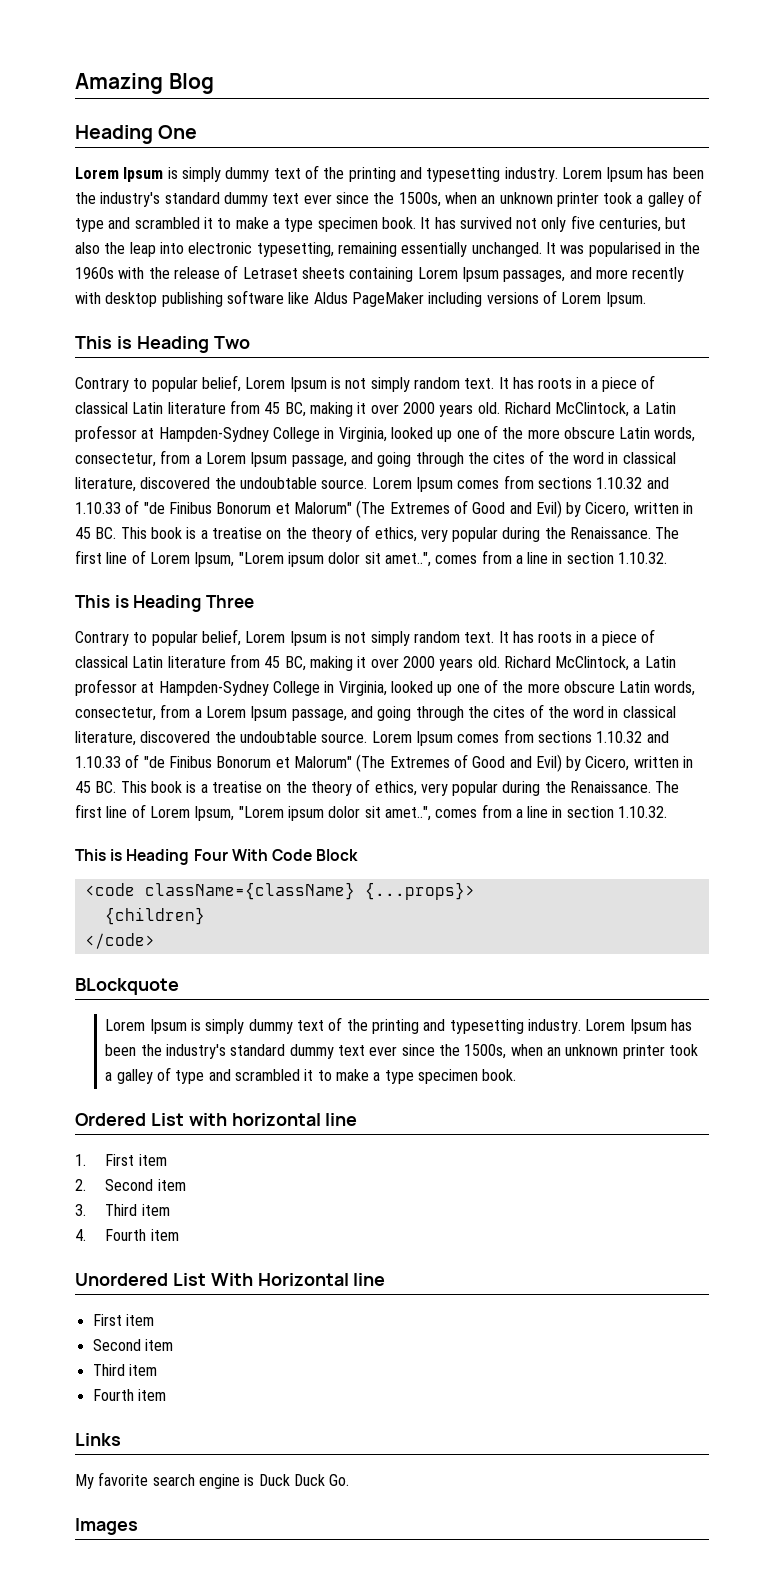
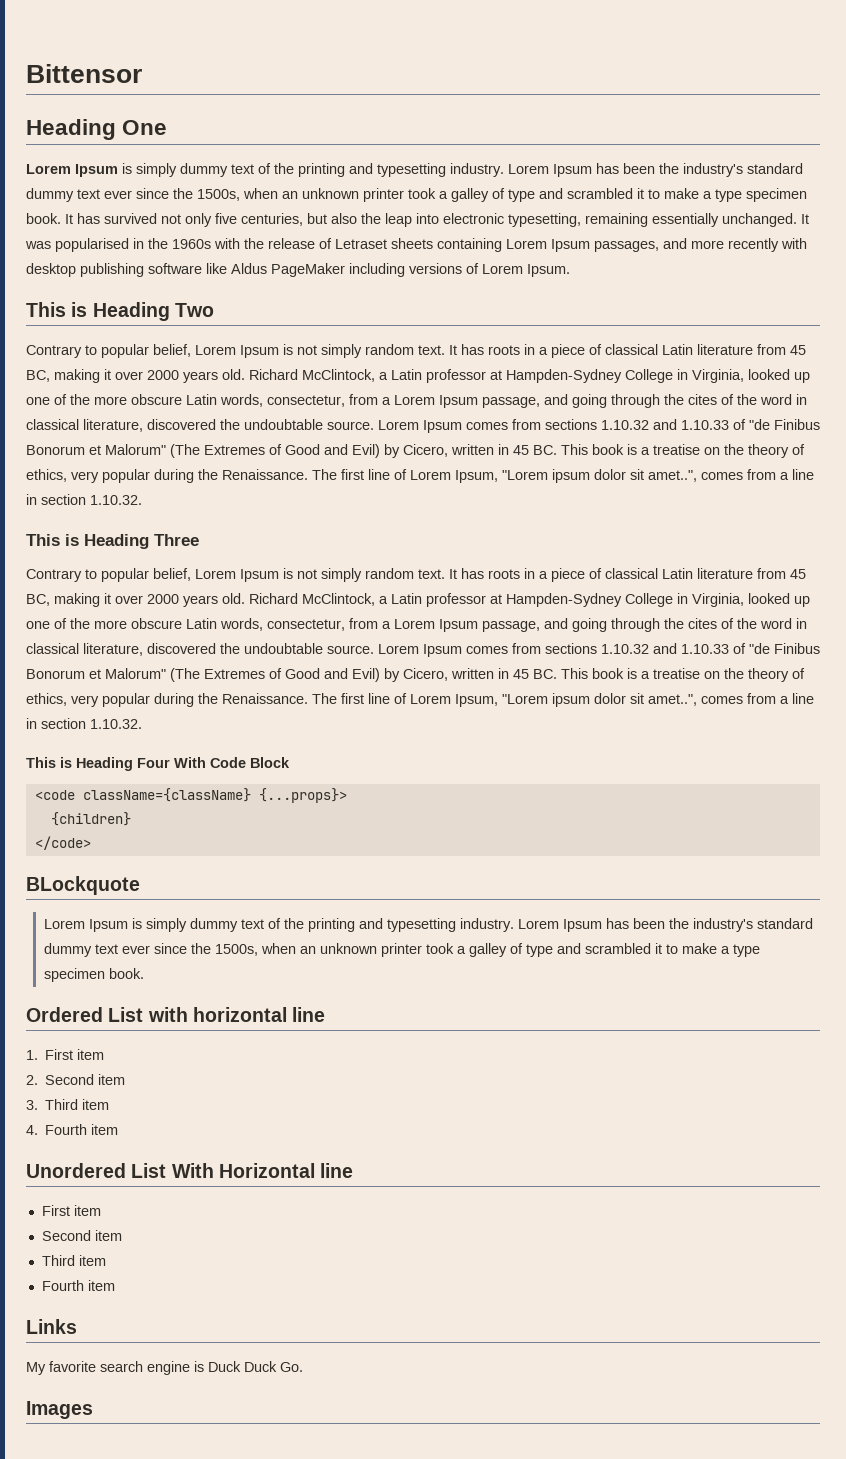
[75,73,214,94] Amazing Blog -> [26,64,142,83] Bittensor

